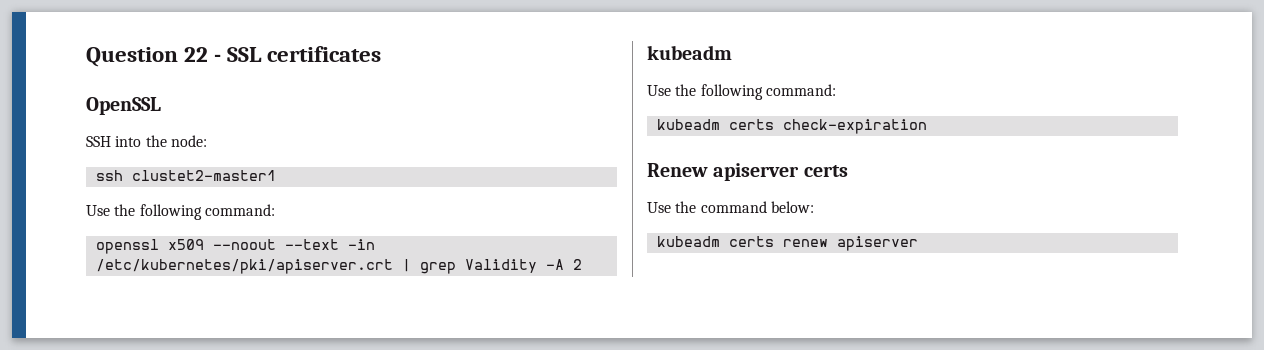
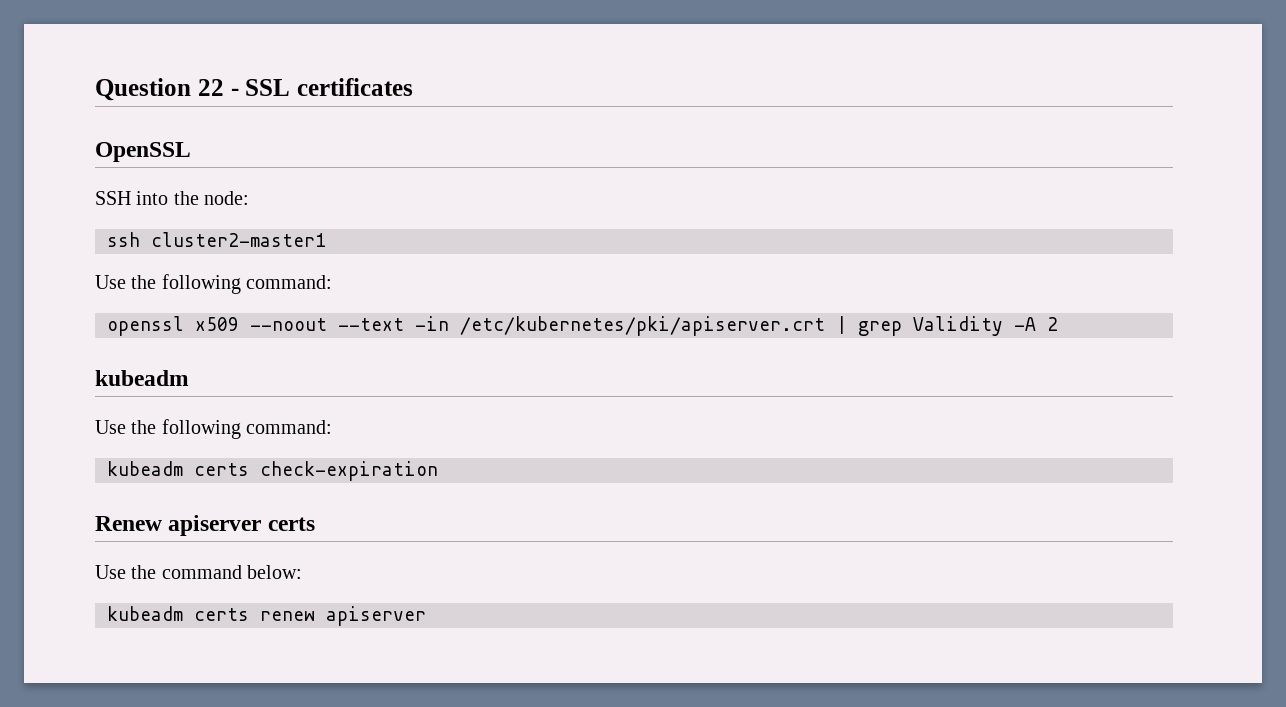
[131,170,276,181] clustet2-master1 -> [151,232,326,247] cluster2-master1

